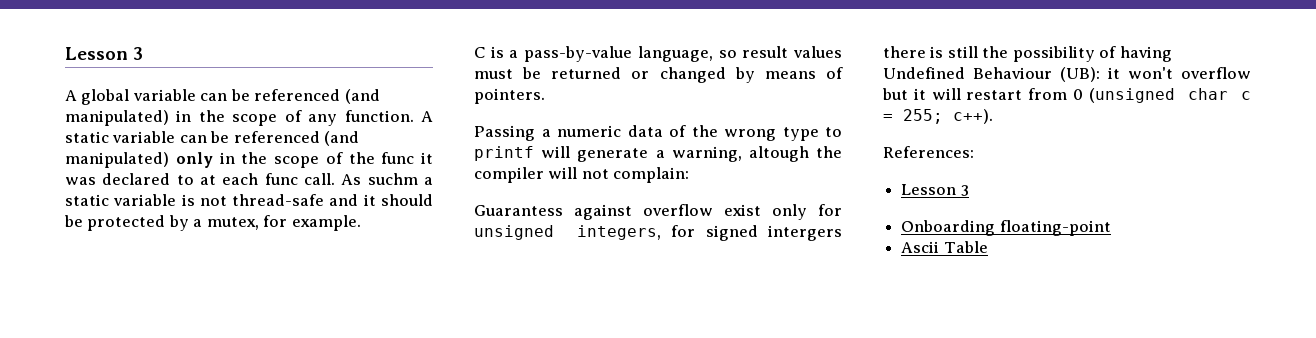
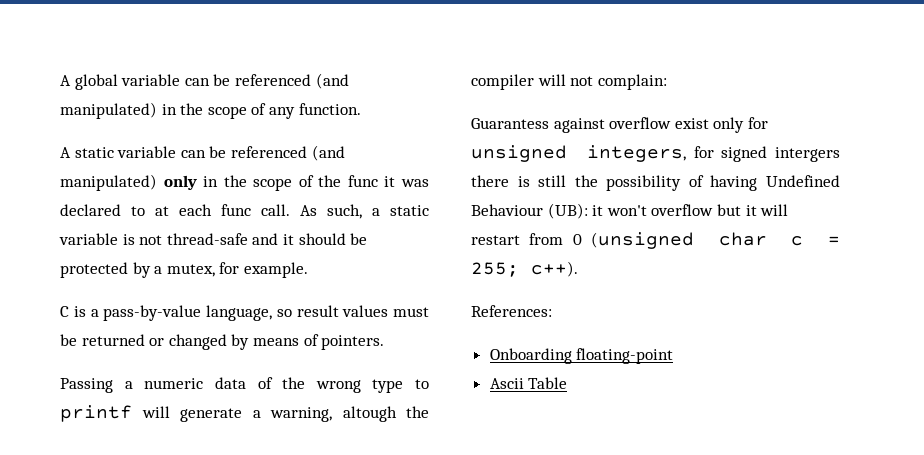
[65,47,144,60] Lesson 3 // -> (60, 80) none
(414, 116) none -> (361, 109) //
[367,173,418,185] suchm -> [327,204,362,219] such,
[901,184,969,196] // Lesson 3 -> (552, 311) none

